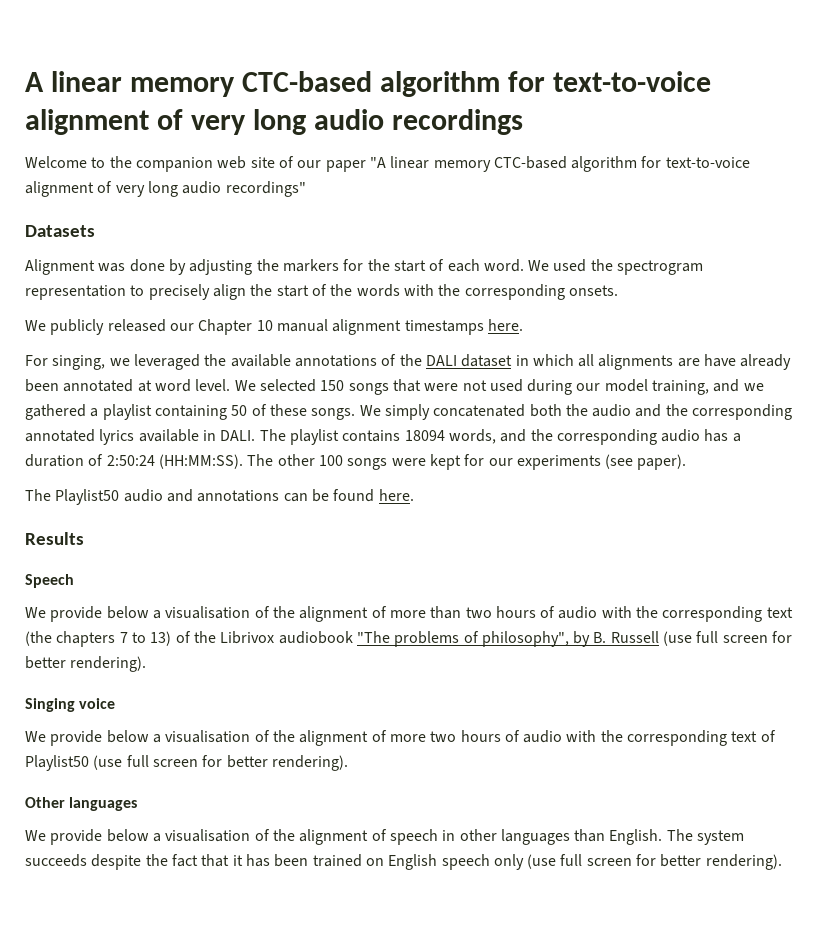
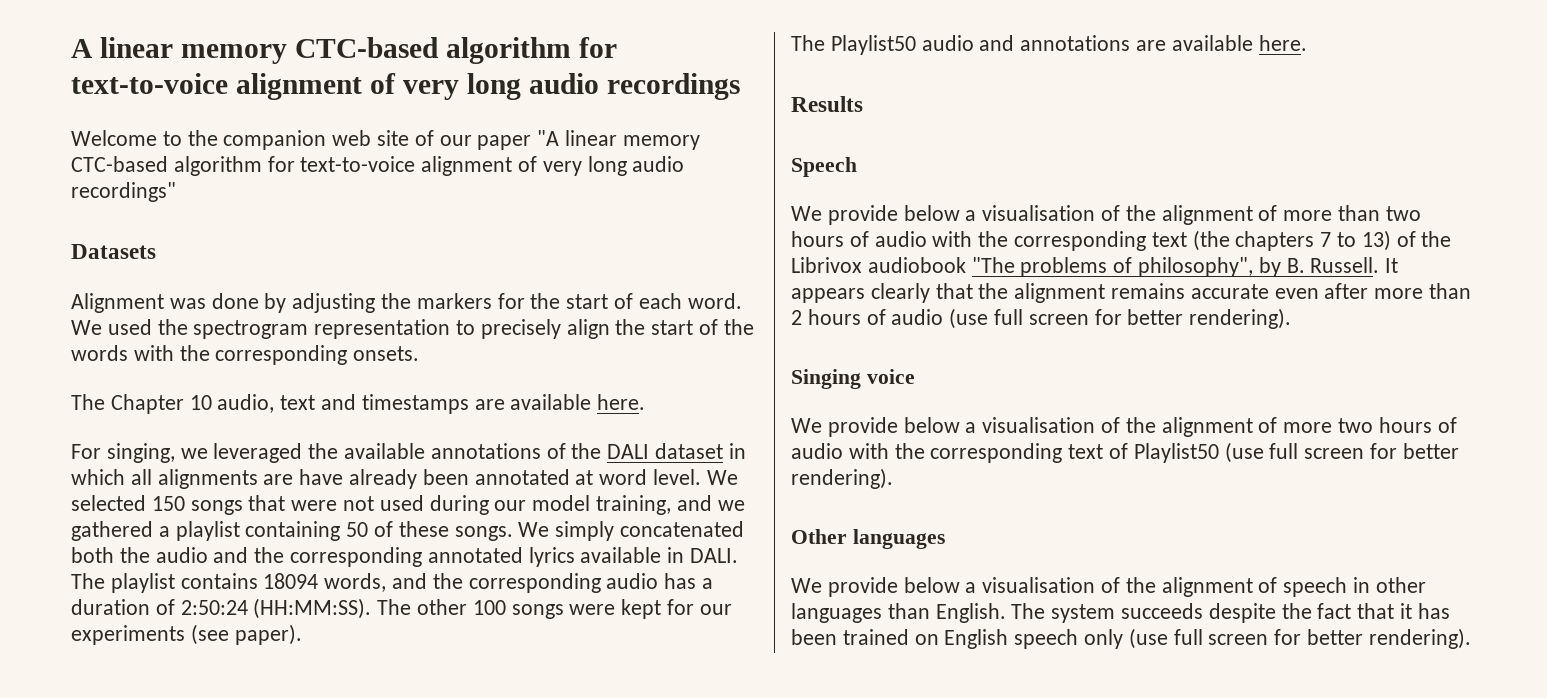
[25,319,484,335] We publicly released our Chapter 10 manual alignment timestamps -> [71,394,592,414] The Chapter 10 audio, text and timestamps are available
[283,489,375,502] can be found -> [1136,35,1253,51] are available
[610,631,659,643] Russell -> [1310,257,1399,273] [791,283,1472,303] [791,309,944,325] Russell. It appears clearly that the alignment remains accurate even after more than 2 hours of audio

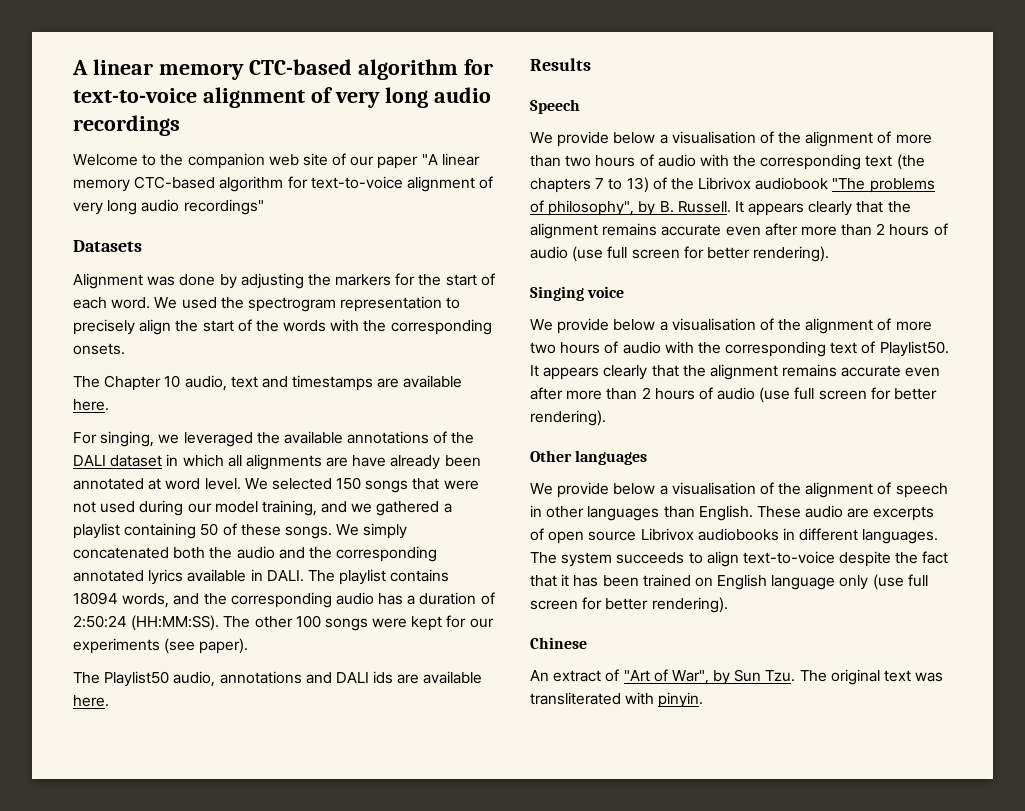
[921,35,1131,51] audio and annotations -> [173,671,394,687] audio, annotations and DALI ids
[1133,443,1219,463] Playlist50 -> [879,341,949,357] [530,364,941,380] [530,387,756,400] Playlist50. It appears clearly that the alignment remains accurate even after more than 2 hours of audio
[1011,603,1204,623] The system succeeds -> [756,505,935,521] [530,528,939,544] [530,551,835,567] These audio are excerpts of open source Librivox audiobooks in different languages. The system succeeds to align text-to-voice
[1014,629,1079,649] speech -> [771,575,836,590] language
(1471, 638) none -> [530,637,587,649] [530,669,944,685] [530,692,704,708] // Chinese // An extract of "Art of War", by Sun Tzu. The original text was transliterated with pinyin.

